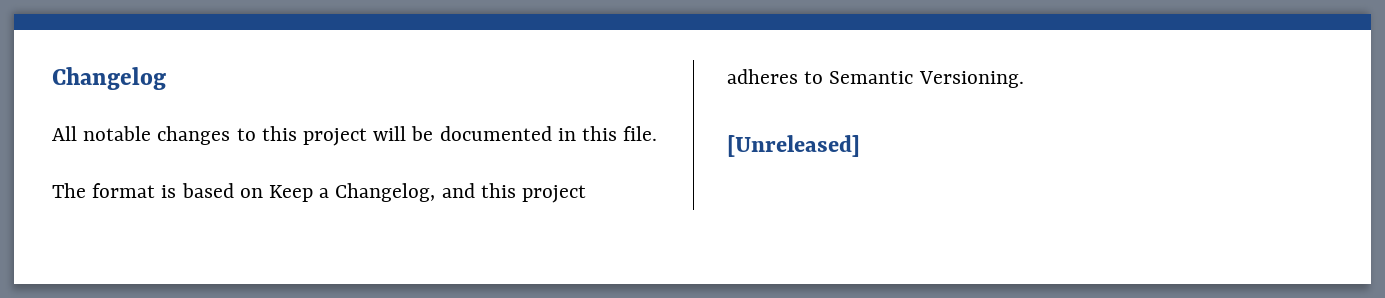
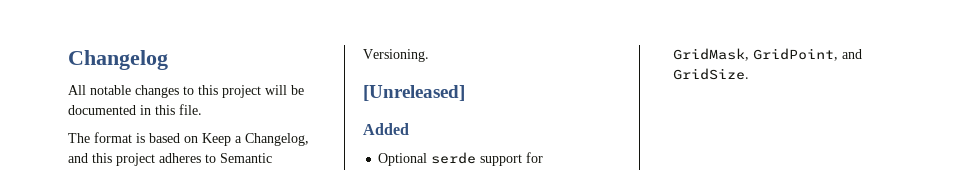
(860, 146) none -> [363,123,409,135] [378,152,544,166] [673,48,863,61] [673,68,750,80] // Added // Optional serde support for GridMask, GridPoint, and GridSize.

